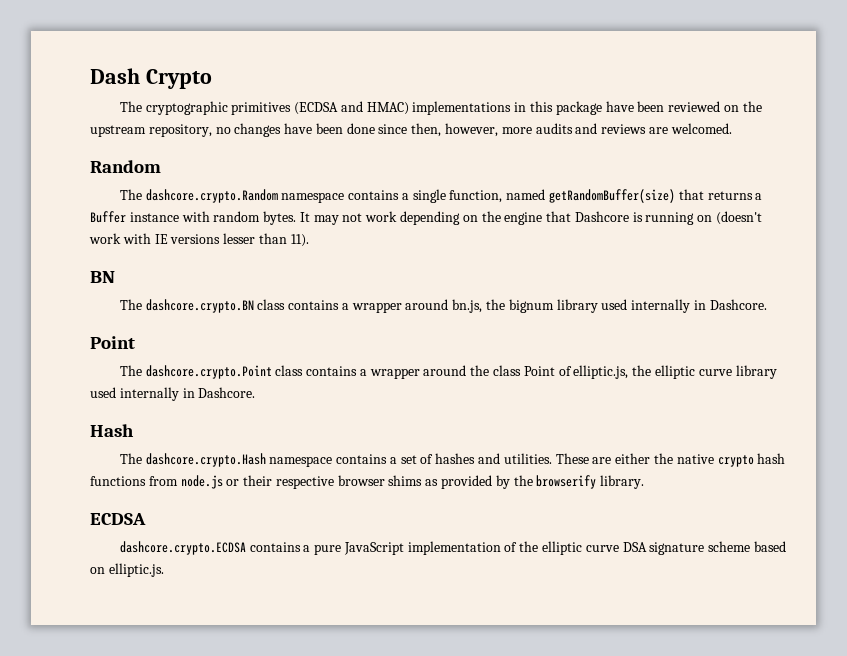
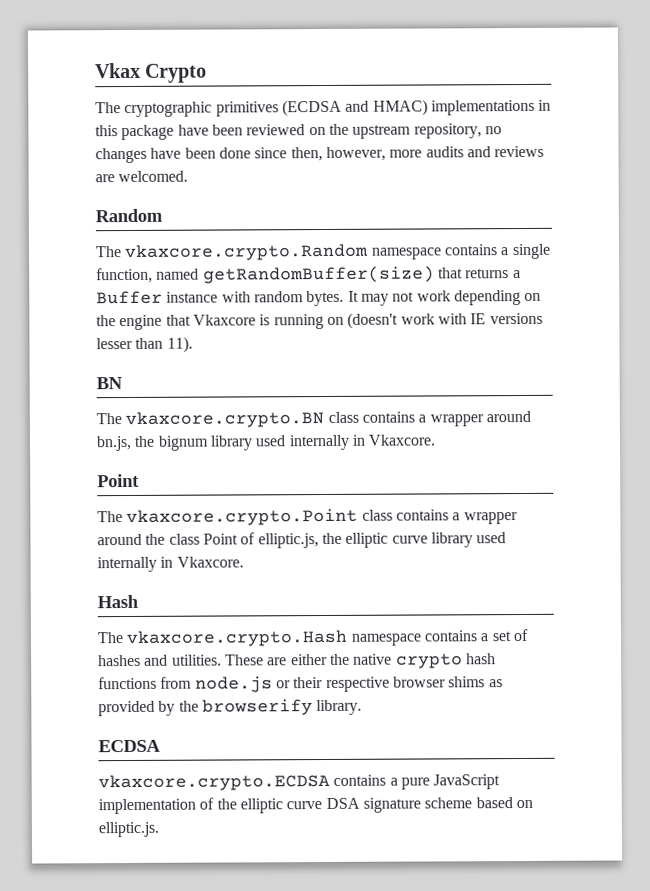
[90,68,140,84] Dash -> [95,62,141,79] Vkax
[145,189,278,203] dashcore.crypto.Random -> [124,243,370,262] vkaxcore.crypto.Random
[574,211,629,222] Dashcore -> [192,314,256,326] Vkaxcore
[145,299,254,313] dashcore.crypto.BN -> [125,411,325,429] vkaxcore.crypto.BN
[709,299,767,310] Dashcore. -> [368,434,437,446] Vkaxcore.
[145,365,272,379] dashcore.crypto.Point -> [126,508,359,527] vkaxcore.crypto.Point
[198,387,256,398] Dashcore. -> [176,556,244,568] Vkaxcore.
[145,453,266,467] dashcore.crypto.Hash -> [126,629,349,648] vkaxcore.crypto.Hash
[119,541,246,555] dashcore.crypto.ECDSA -> [98,773,330,792] vkaxcore.crypto.ECDSA

